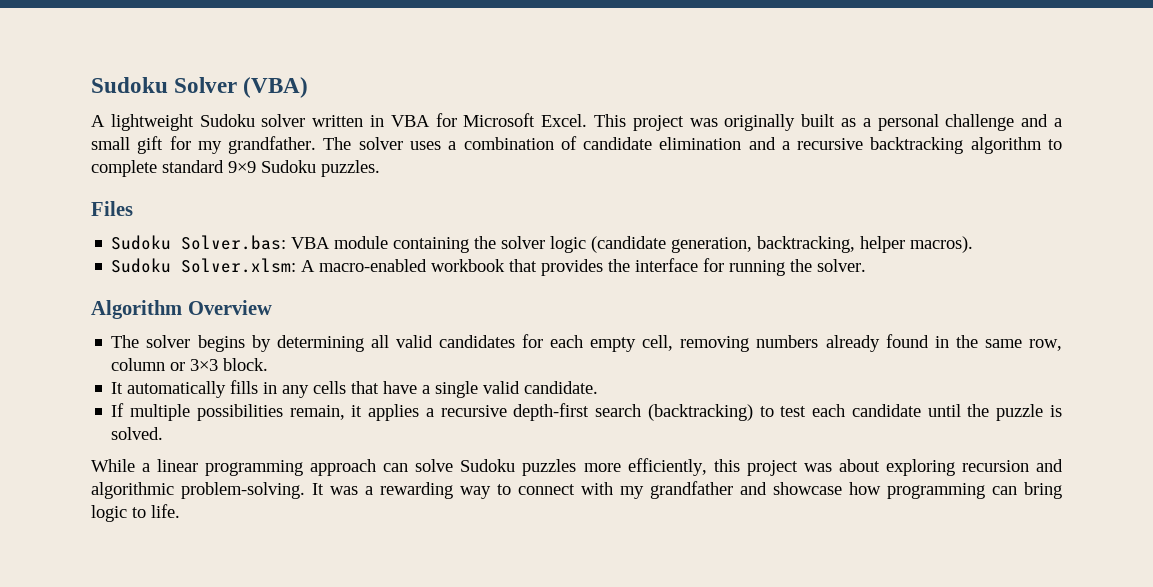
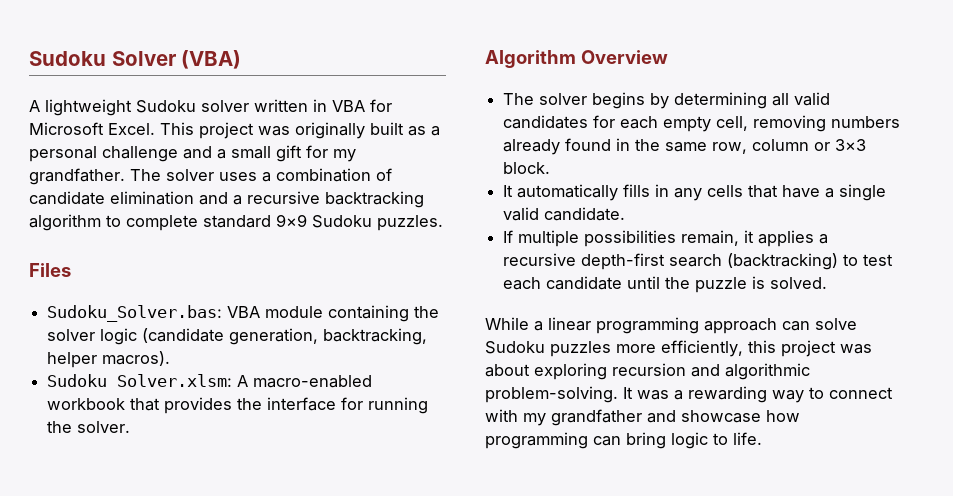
[111,235,287,250] Sudoku Solver.bas: -> [47,305,223,322] Sudoku_Solver.bas:

